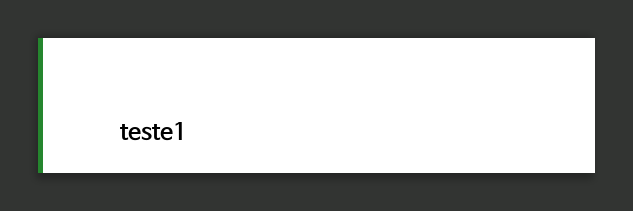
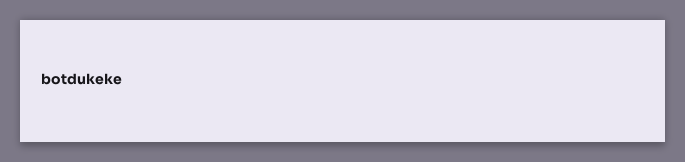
[120,122,186,141] teste1 -> [41,73,122,85] botdukeke

